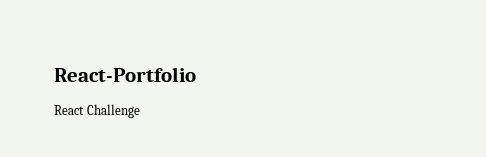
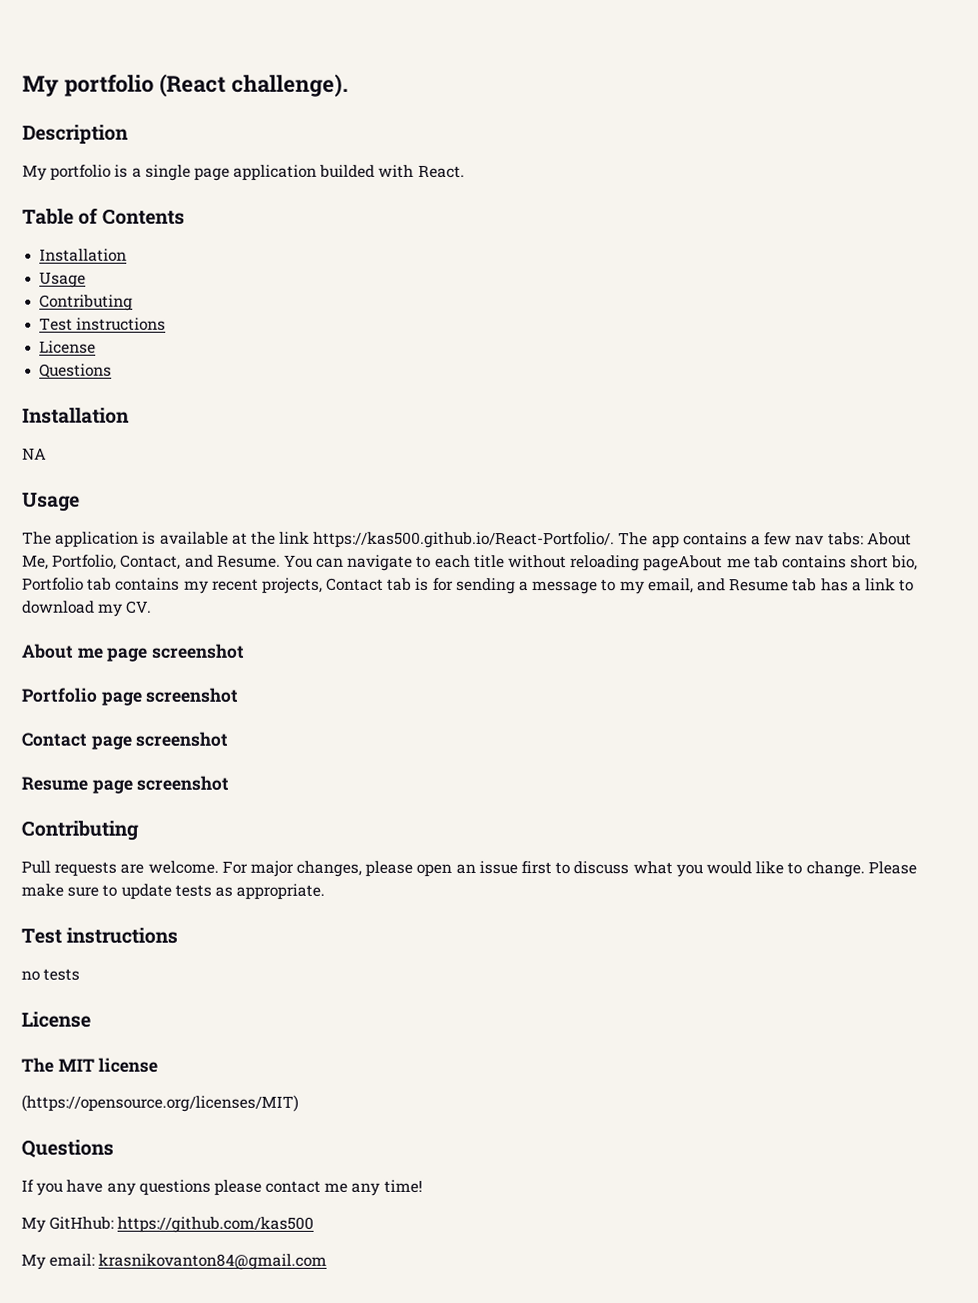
[54,67,196,82] [54,104,140,118] React-Portfolio // React Challenge -> [22,73,349,97] [22,124,129,144] [22,164,465,181] [22,207,185,225] [39,248,128,262] [39,271,87,288] [39,294,134,311] [39,317,167,331] [39,340,97,354] [39,363,113,378] [22,407,130,424] [22,447,47,460] [22,492,80,512] [22,531,912,549] [22,554,919,572] [22,577,915,595] [22,600,153,617] [21,643,246,662] [21,687,239,706] [21,731,229,750] [21,775,230,794] [21,820,139,841] [21,860,917,878] [21,883,326,900] [21,927,179,944] [21,968,81,981] [21,1011,91,1028] [21,1057,159,1073] [21,1094,299,1112] [21,1139,114,1158] [21,1179,423,1196] [21,1216,315,1233] [21,1253,328,1270] My portfolio (React challenge). // Description // My portfolio is a single page application builded with React. // Table of Contents // Installation // Usage // Contributing // Test instructions // License // Questions // Installation // NA // Usage // The application is available at the link https://kas500.github.io/React-Portfolio/. The app contains a few nav tabs: About Me, Portfolio, Contact, and Resume. You can navigate to each title without reloading pageAbout me tab contains short bio, Portfolio tab contains my recent projects, Contact tab is for sending a message to my email, and Resume tab has a link to download my CV. // About me page screenshot // Portfolio page screenshot // Contact page screenshot // Resume page screenshot // Contributing // Pull requests are welcome. For major changes, please open an issue first to discuss what you would like to change. Please make sure to update tests as appropriate. // Test instructions // no tests // License // The MIT license // (https://opensource.org/licenses/MIT) // Questions // If you have any questions please contact me any time! // My GitHhub: https://github.com/kas500 // My email: krasnikovanton84@gmail.com

